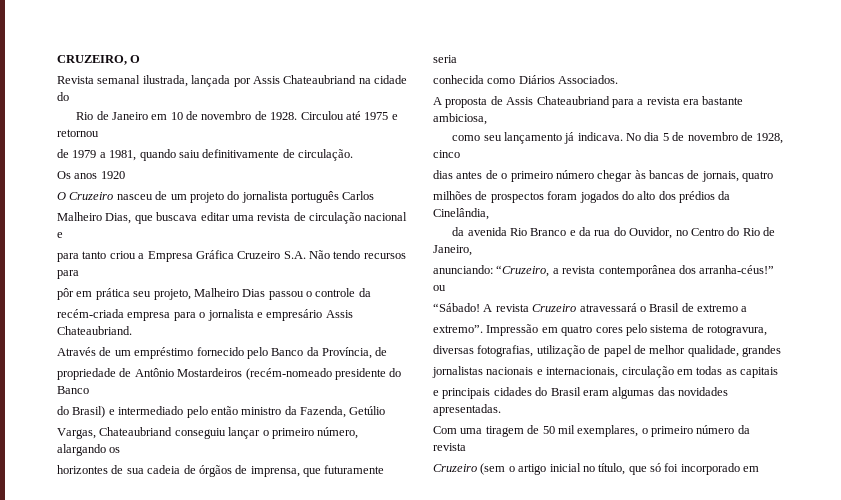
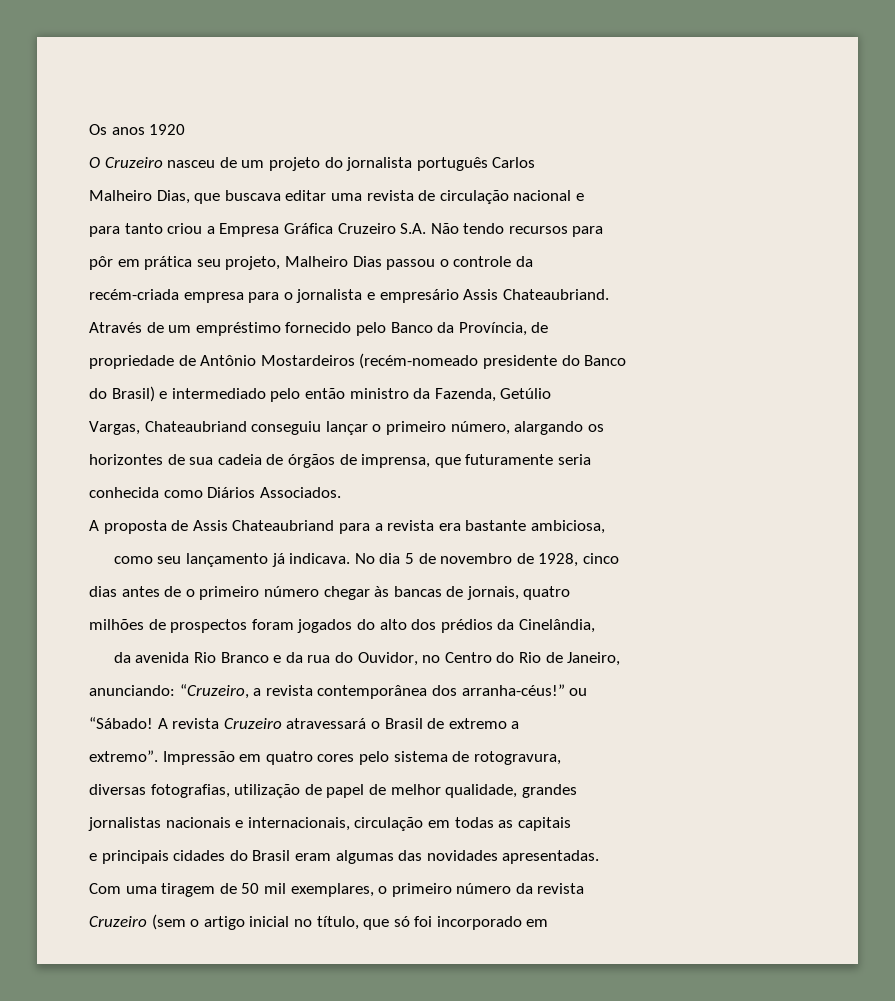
[57,55,141,65] [57,75,407,87] [57,92,69,101] [76,111,398,120] [57,129,99,137] [57,149,353,161] CRUZEIRO, O // Revista semanal ilustrada, lançada por Assis Chateaubriand na cidade do // Rio de Janeiro em 10 de novembro de 1928. Circulou até 1975 e retornou // de 1979 a 1981, quando saiu definitivamente de circulação. // -> (89, 129) none

